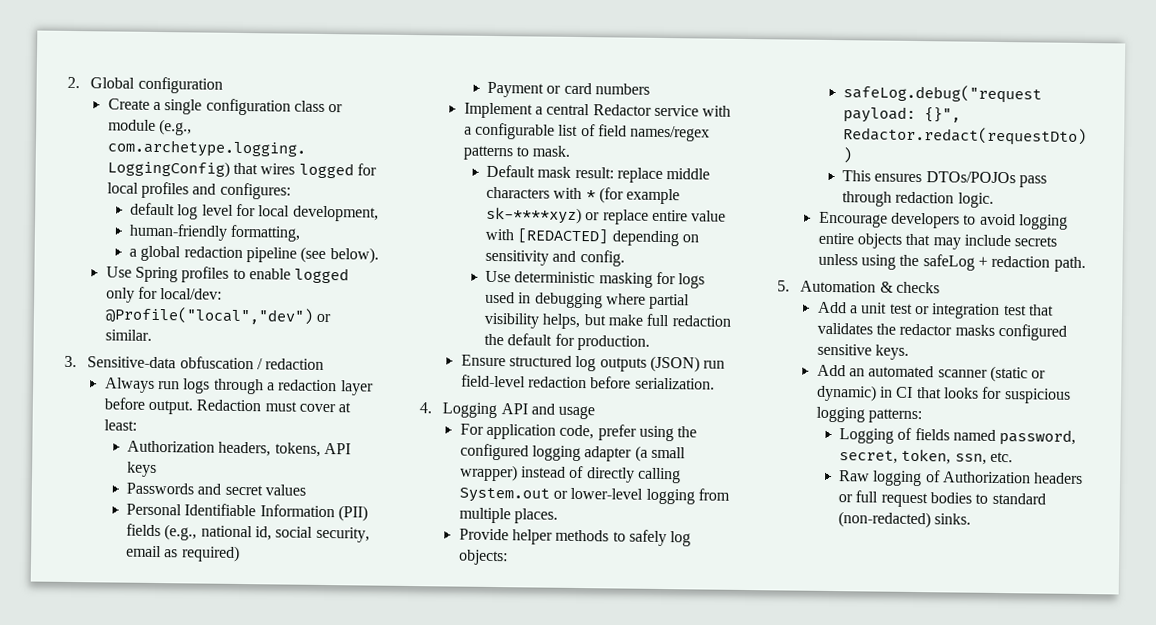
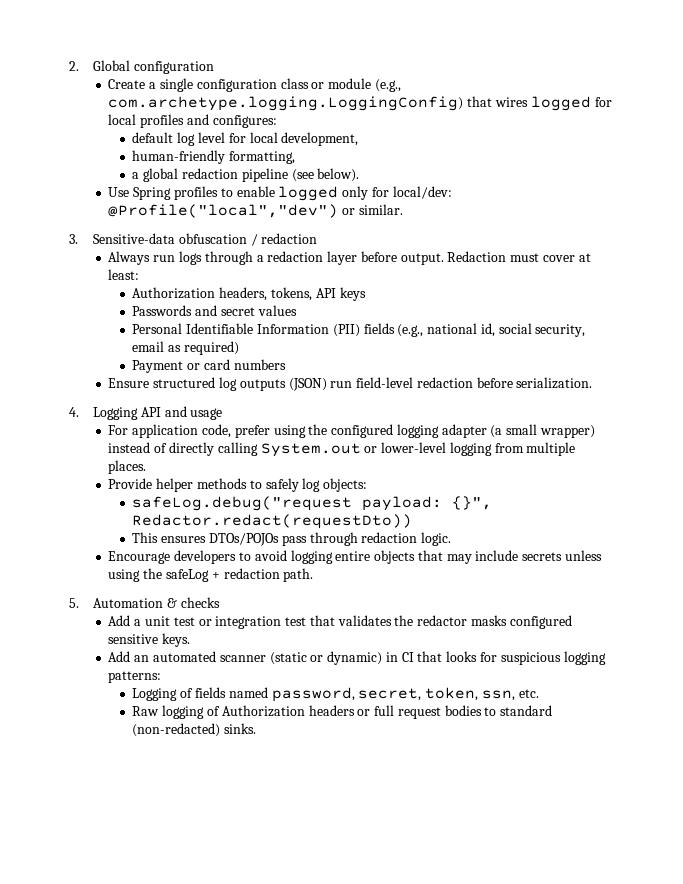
[463,102,732,119] [463,122,711,142] [462,145,571,161] [485,164,711,183] [485,186,681,205] [485,206,727,225] [484,228,699,247] [484,249,625,267] [484,270,706,289] [484,291,691,310] [483,312,731,330] [483,333,650,351] // Implement a central Redactor service with a configurable list of field names/regex patterns to mask. // Default mask result: replace middle characters with * (for example sk-****xyz) or replace entire value with [REDACTED] depending on sensitivity and config. // Use deterministic masking for logs used in debugging where partial visibility helps, but make full redaction the default for production. -> (286, 364) none

